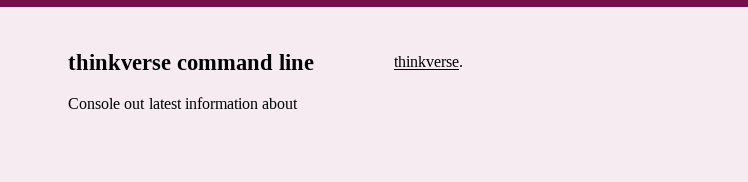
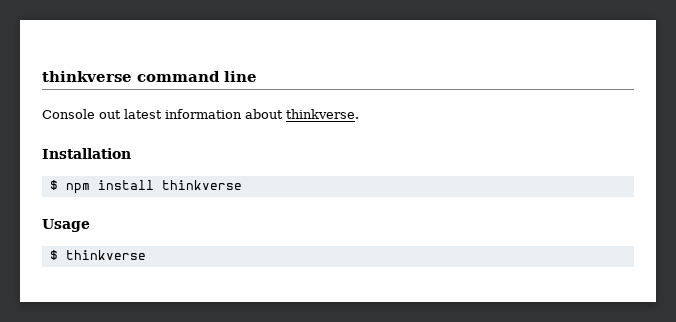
(463, 61) none -> [42,148,131,159] [49,180,242,194] [42,219,90,232] [49,250,146,260] // Installation // $ npm install thinkverse // Usage // $ thinkverse

